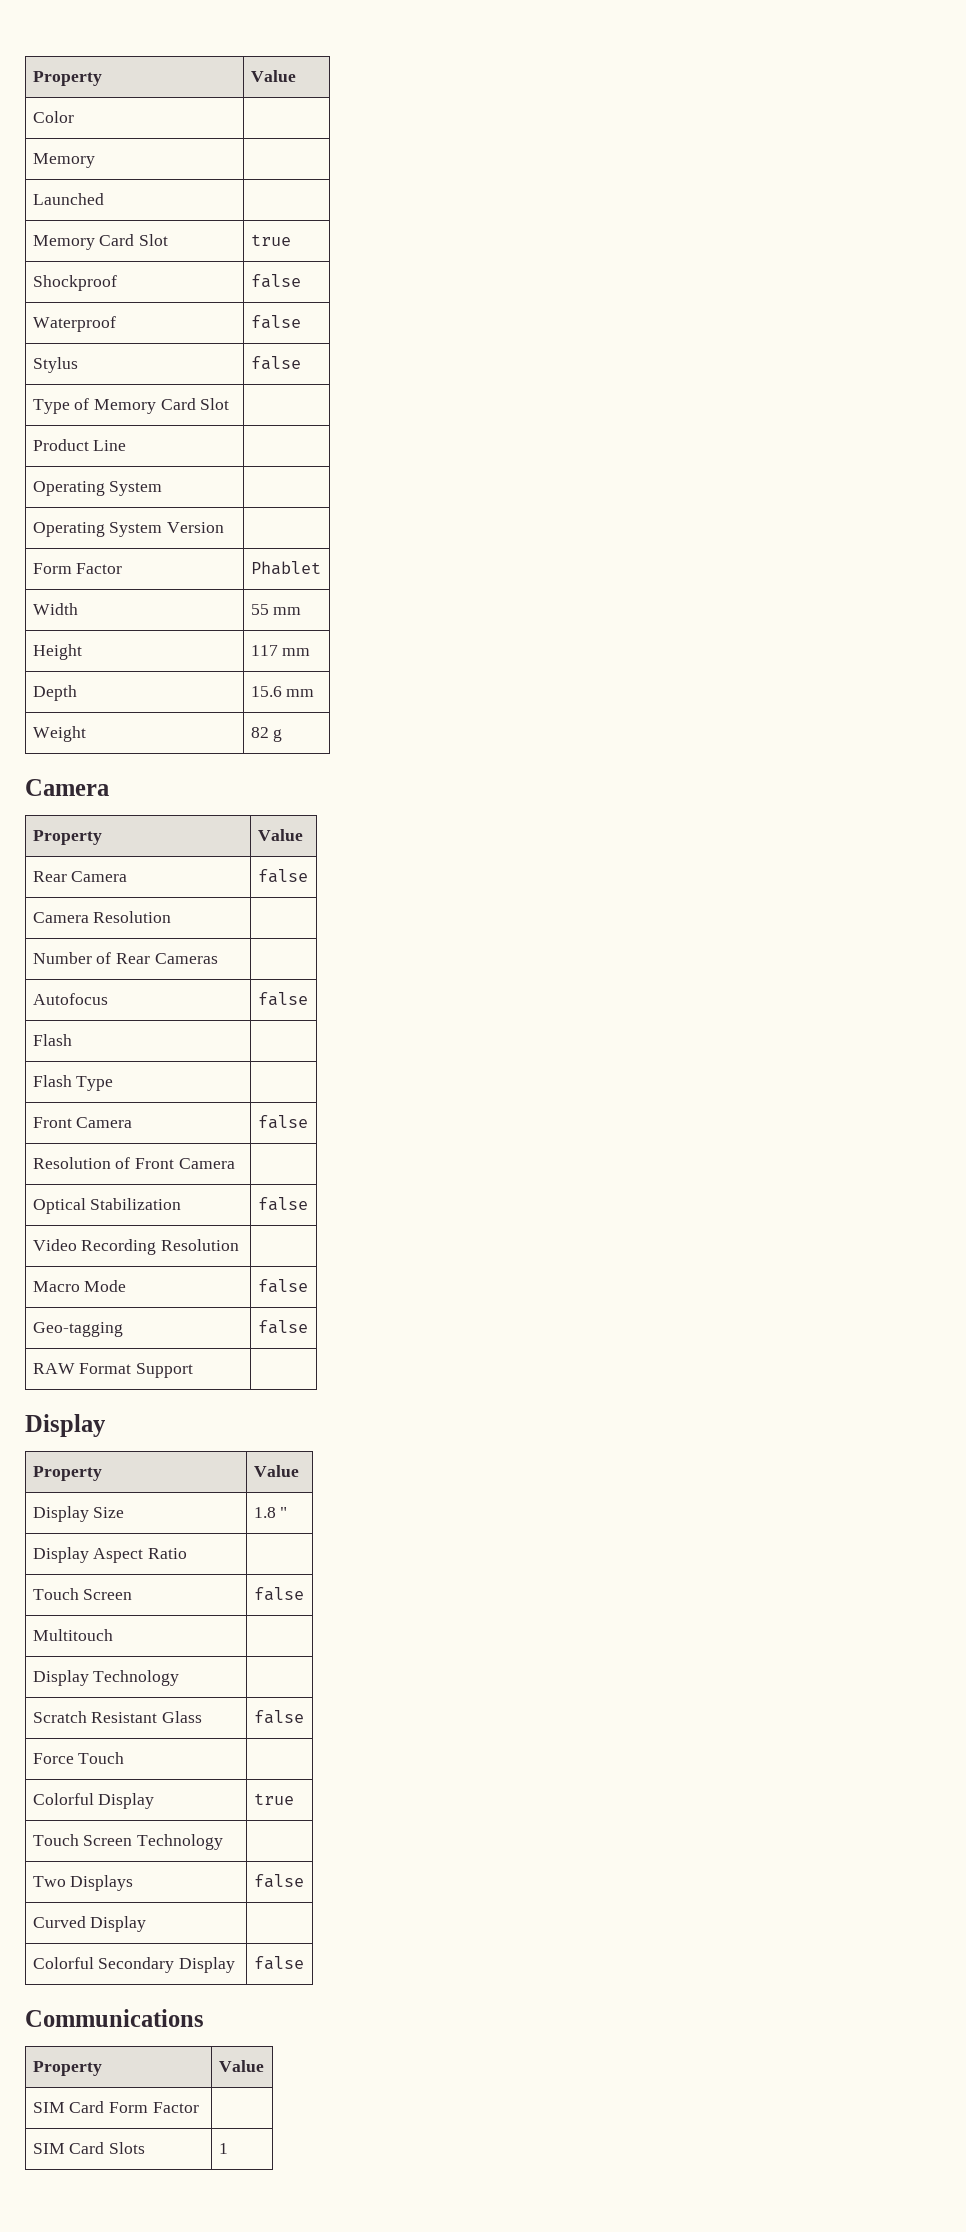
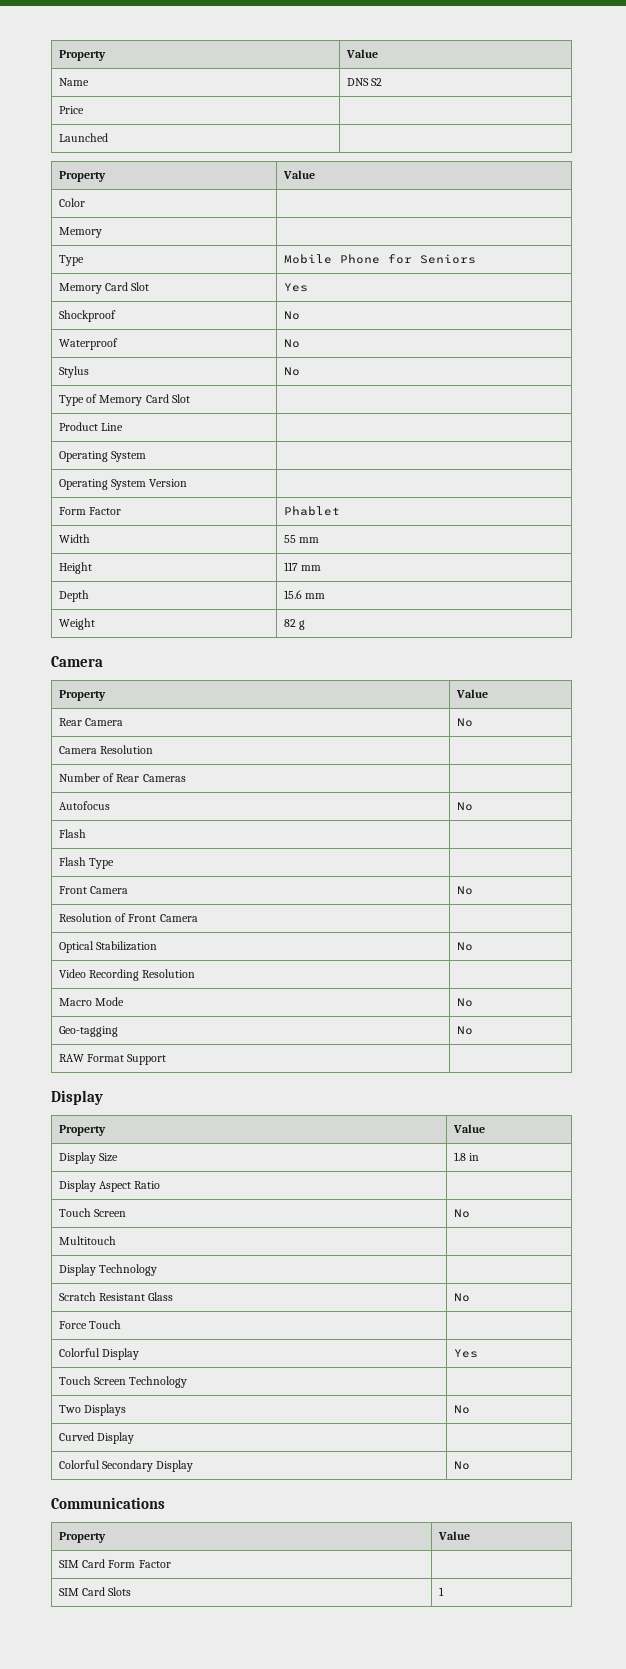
[32,71,102,86] [250,70,296,82] [32,111,74,123] [32,153,95,168] [32,193,104,205] [32,234,168,250] [250,234,291,246] Property | Value // Color | // Memory | // Launched | // Memory Card Slot | true -> [59,50,107,61] [346,49,379,58] [59,78,90,86] [347,78,383,86] [59,106,85,114] [59,133,109,142] [59,171,107,182] [283,170,316,179] [59,198,86,207] [59,227,103,238] [59,255,85,266] [284,254,477,264] [59,282,150,294] [284,283,309,292] Property | Value // Name | DNS S2 // Price | // Launched | // Property | Value // Color | // Memory | // Type | Mobile Phone for Seniors // Memory Card Slot | Yes
[250,274,301,288] false -> [284,311,301,320] No
[250,315,301,329] false -> [284,339,301,348] No
[250,356,301,370] false -> [284,367,301,376] No
[257,869,308,883] false -> [457,718,474,727] No
[257,992,308,1006] false -> [457,802,474,811] No
[257,1115,308,1129] false -> [457,886,474,895] No
[257,1197,308,1211] false -> [457,942,474,951] No
[257,1279,308,1293] false -> [457,998,474,1007] No
[257,1320,308,1334] false -> [457,1026,474,1035] No
[280,1507,288,1518] " -> [469,1153,480,1161] in
[253,1587,304,1601] false -> [454,1209,471,1218] No
[253,1710,304,1724] false -> [454,1293,471,1302] No
[253,1793,294,1805] true -> [454,1349,479,1358] Yes
[253,1874,304,1888] false -> [454,1405,471,1414] No
[253,1956,304,1970] false -> [454,1461,471,1470] No

